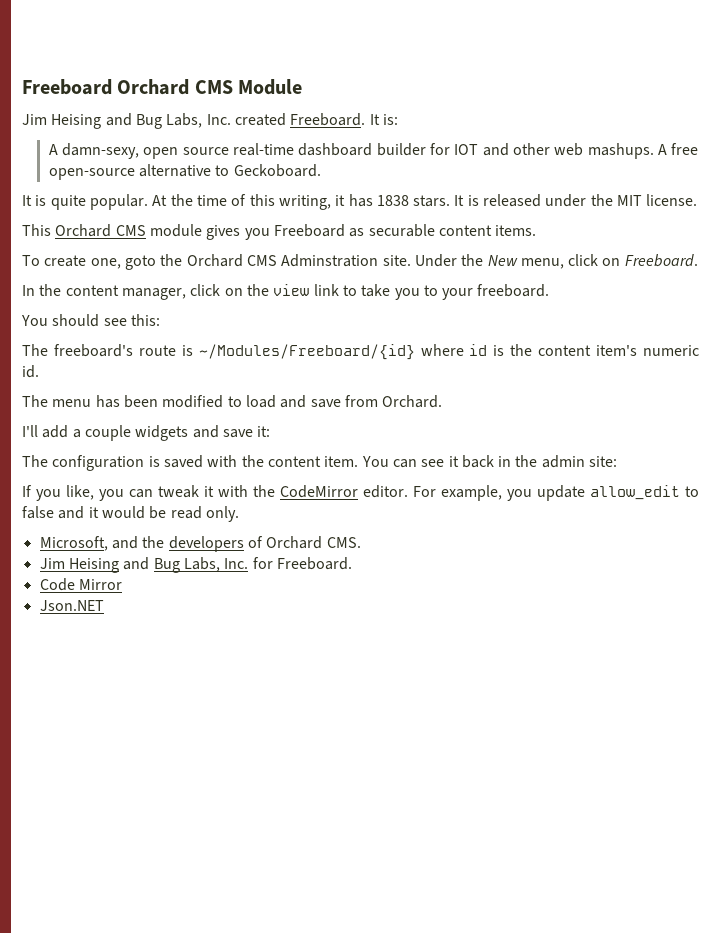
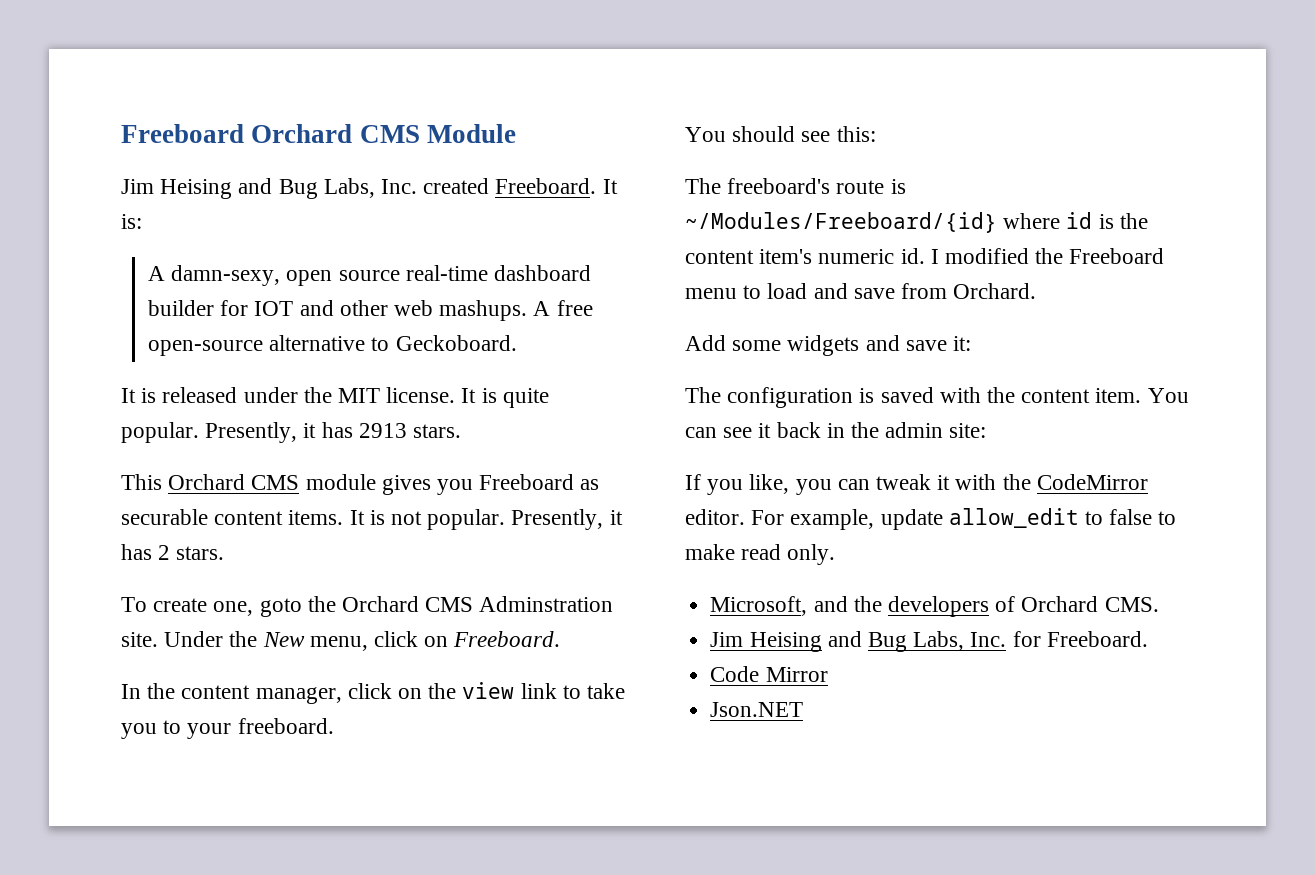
[50,194,479,210] quite popular. At the time of this writing, it has 1838 stars. It is -> (157, 395) none
(698, 200) none -> [461,388,549,408] [121,422,462,443] It is quite popular. Presently, it has 2913 stars.
(537, 230) none -> [349,509,623,530] [121,544,225,560] It is not popular. Presently, it has 2 stars.
[22,395,224,408] // The menu has been modified -> [930,248,1165,264] [685,288,737,299] I modified the Freeboard menu
[22,425,131,441] I'll add a couple -> [685,335,782,351] Add some
[507,489,532,501] you -> (875, 519) none
[58,506,167,519] and it would be -> [1158,511,1177,525] [685,544,735,560] to make

